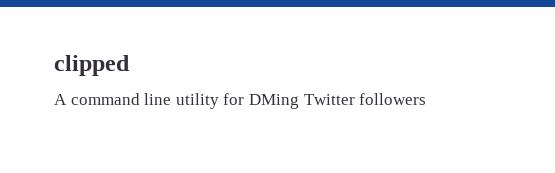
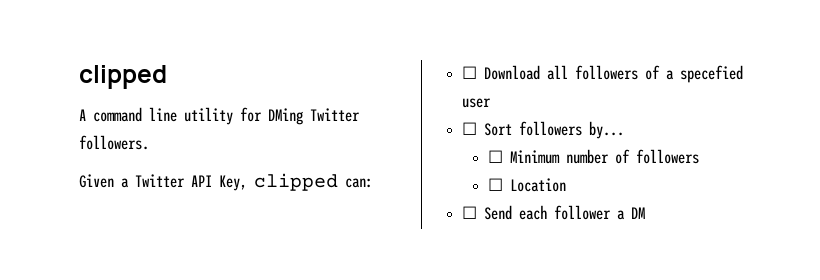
[359,93,427,105] followers -> [79,135,149,150] [79,173,373,191] [462,65,744,83] [462,98,492,108] [462,121,625,139] [487,149,699,164] [487,178,566,192] [462,205,646,220] followers. // Given a Twitter API Key, clipped can: // ☐ Download all followers of a specefied user // ☐ Sort followers by... // ☐ Minimum number of followers // ☐ Location // ☐ Send each follower a DM

